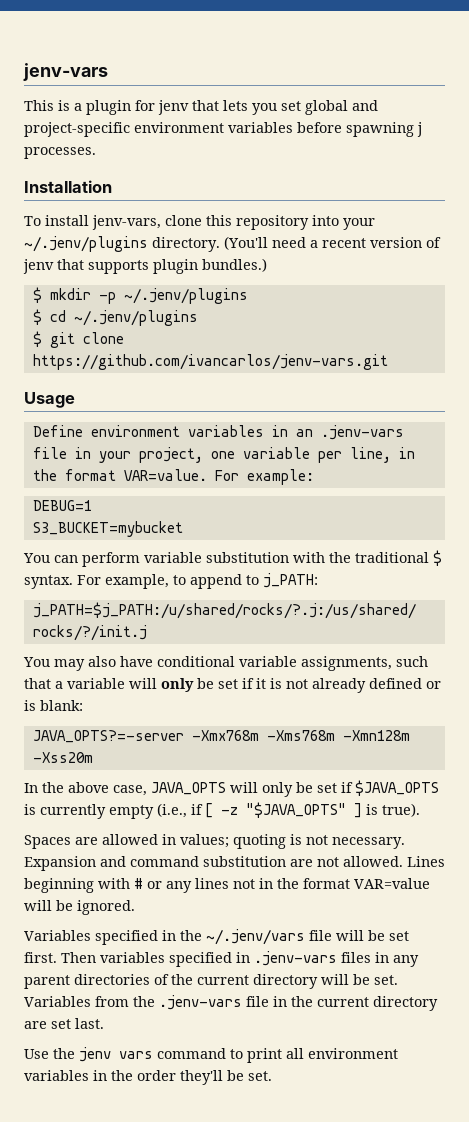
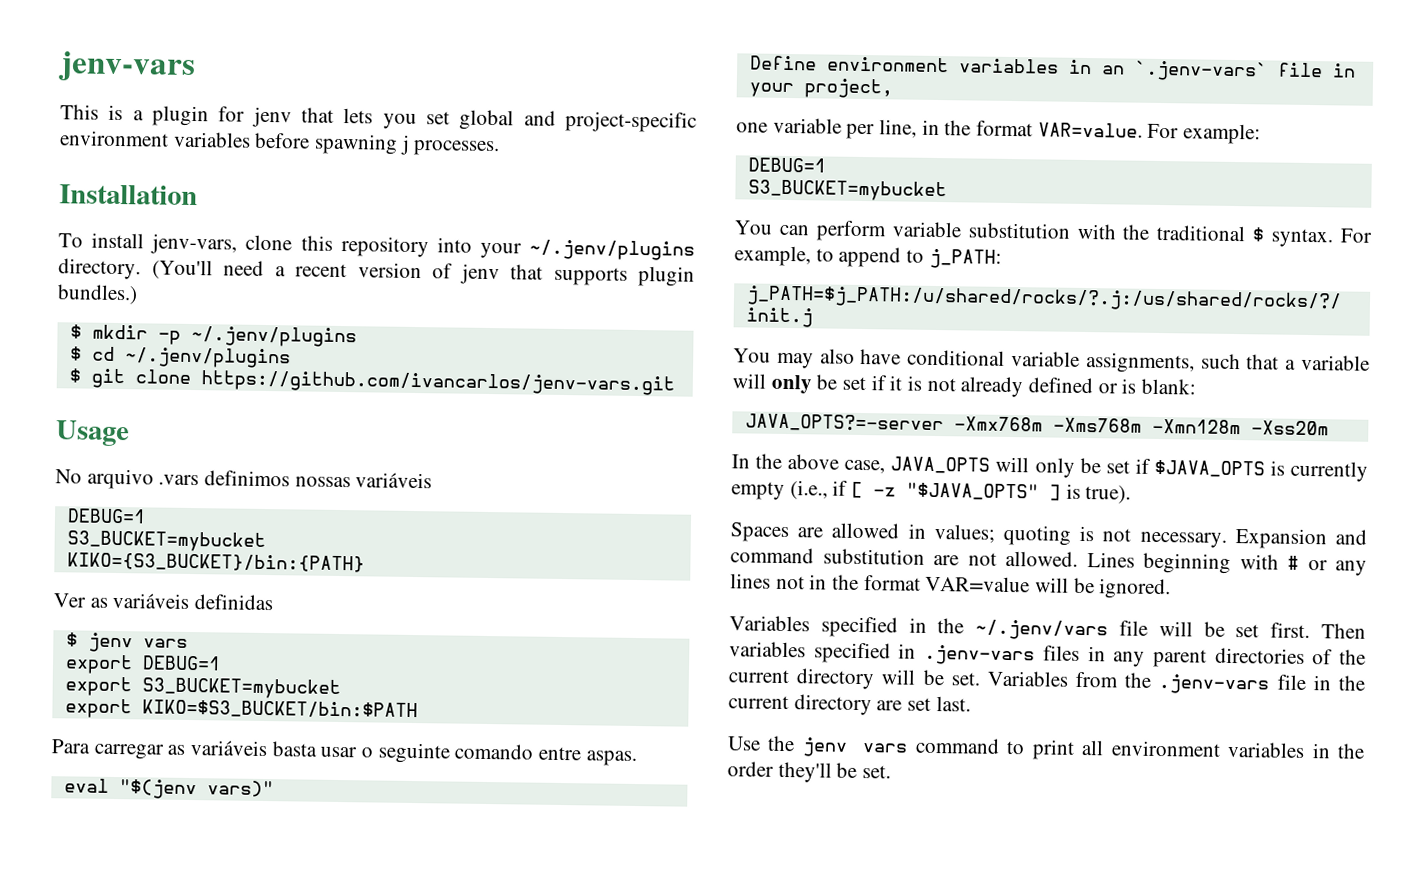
(75, 400) none -> [55,468,433,490] [66,508,146,524] [66,530,266,553] [66,552,365,573] [53,592,274,611] [65,632,188,653] [64,654,221,675] [64,676,341,700] [64,698,418,720] [51,739,637,767] [63,778,274,800] // No arquivo .vars definimos nossas variáveis // DEBUG=1 // S3_BUCKET=mybucket // KIKO={S3_BUCKET}/bin:{PATH} // Ver as variáveis definidas // $ jenv vars // export DEBUG=1 // export S3_BUCKET=mybucket // export KIKO=$S3_BUCKET/bin:$PATH // Para carregar as variáveis basta usar o seguinte comando entre aspas. // eval "$(jenv vars)"
[320,425,404,440] .jenv-vars -> [1133,60,1268,82] `.jenv-vars`
(203, 455) none -> (893, 88) //

